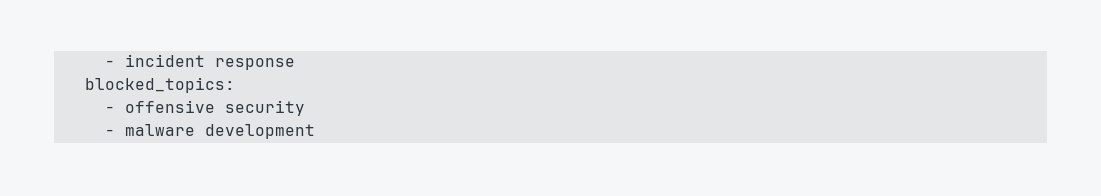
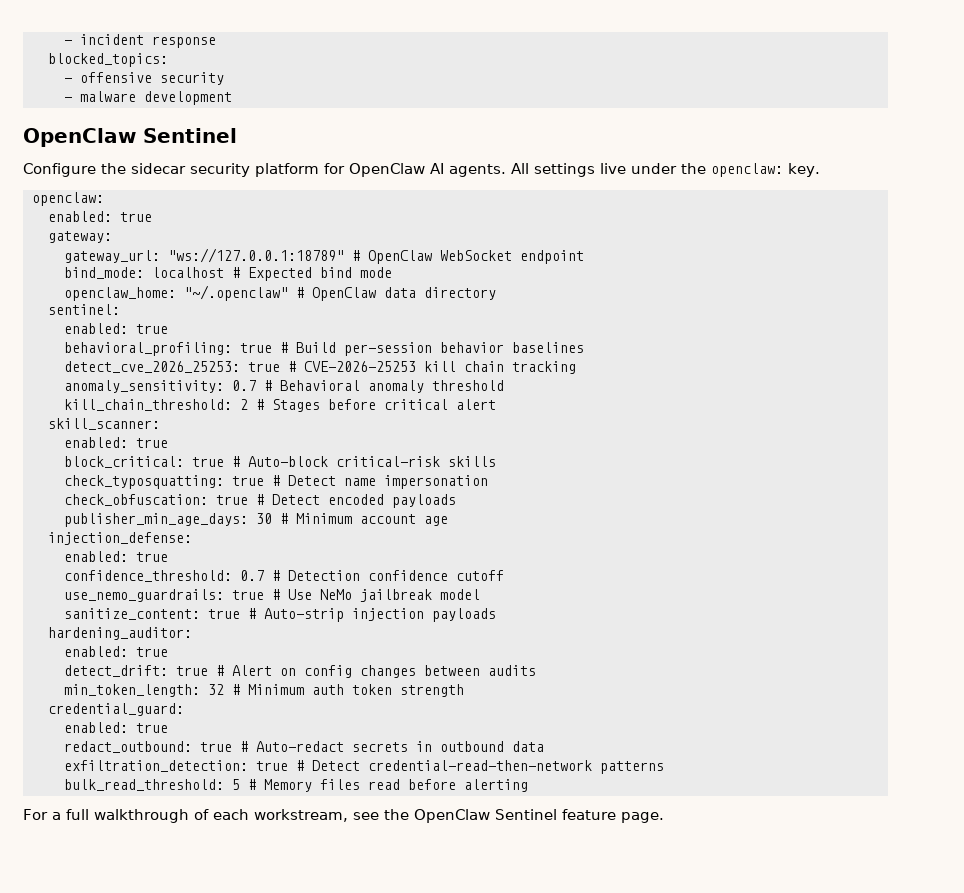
(315, 131) none -> [23,128,237,147] [23,163,820,177] [32,192,104,206] [48,211,152,222] [48,231,112,243] [64,248,584,264] [64,267,392,281] [64,285,496,301] [48,304,120,315] [64,323,168,334] [64,342,584,356] [64,361,576,374] [64,380,504,393] [64,399,496,412] [48,418,160,430] [64,437,168,448] [64,456,496,468] [64,475,488,489] [64,494,456,508] [64,513,448,527] [48,532,192,545] [64,551,168,562] [64,570,504,582] [64,589,480,602] [64,608,496,622] [48,627,192,640] [64,646,168,657] [64,665,536,678] [64,684,464,697] [48,703,184,716] [64,722,168,733] [64,741,544,753] [64,760,664,774] [64,779,528,792] [23,809,664,823] // OpenClaw Sentinel // Configure the sidecar security platform for OpenClaw AI agents. All settings live under the openclaw: key. // openclaw: // enabled: true // gateway: // gateway_url: "ws://127.0.0.1:18789" # OpenClaw WebSocket endpoint // bind_mode: localhost # Expected bind mode // openclaw_home: "~/.openclaw" # OpenClaw data directory // sentinel: // enabled: true // behavioral_profiling: true # Build per-session behavior baselines // detect_cve_2026_25253: true # CVE-2026-25253 kill chain tracking // anomaly_sensitivity: 0.7 # Behavioral anomaly threshold // kill_chain_threshold: 2 # Stages before critical alert // skill_scanner: // enabled: true // block_critical: true # Auto-block critical-risk skills // check_typosquatting: true # Detect name impersonation // check_obfuscation: true # Detect encoded payloads // publisher_min_age_days: 30 # Minimum account age // injection_defense: // enabled: true // confidence_threshold: 0.7 # Detection confidence cutoff // use_nemo_guardrails: true # Use NeMo jailbreak model // sanitize_content: true # Auto-strip injection payloads // hardening_auditor: // enabled: true // detect_drift: true # Alert on config changes between audits // min_token_length: 32 # Minimum auth token strength // credential_guard: // enabled: true // redact_outbound: true # Auto-redact secrets in outbound data // exfiltration_detection: true # Detect credential-read-then-network patterns // bulk_read_threshold: 5 # Memory files read before alerting // For a full walkthrough of each workstream, see the OpenClaw Sentinel feature page.

